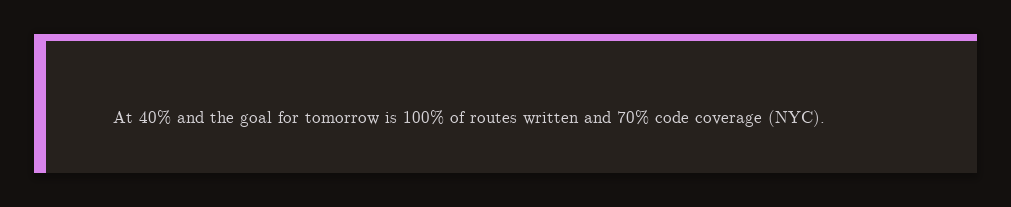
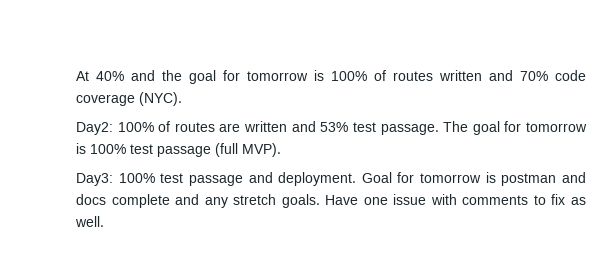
(825, 118) none -> [76,121,588,135] [76,143,281,157] [76,172,586,186] [76,194,587,208] [75,216,104,227] // Day2: 100% of routes are written and 53% test passage. The goal for tomorrow is 100% test passage (full MVP). // Day3: 100% test passage and deployment. Goal for tomorrow is postman and docs complete and any stretch goals. Have one issue with comments to fix as well.

